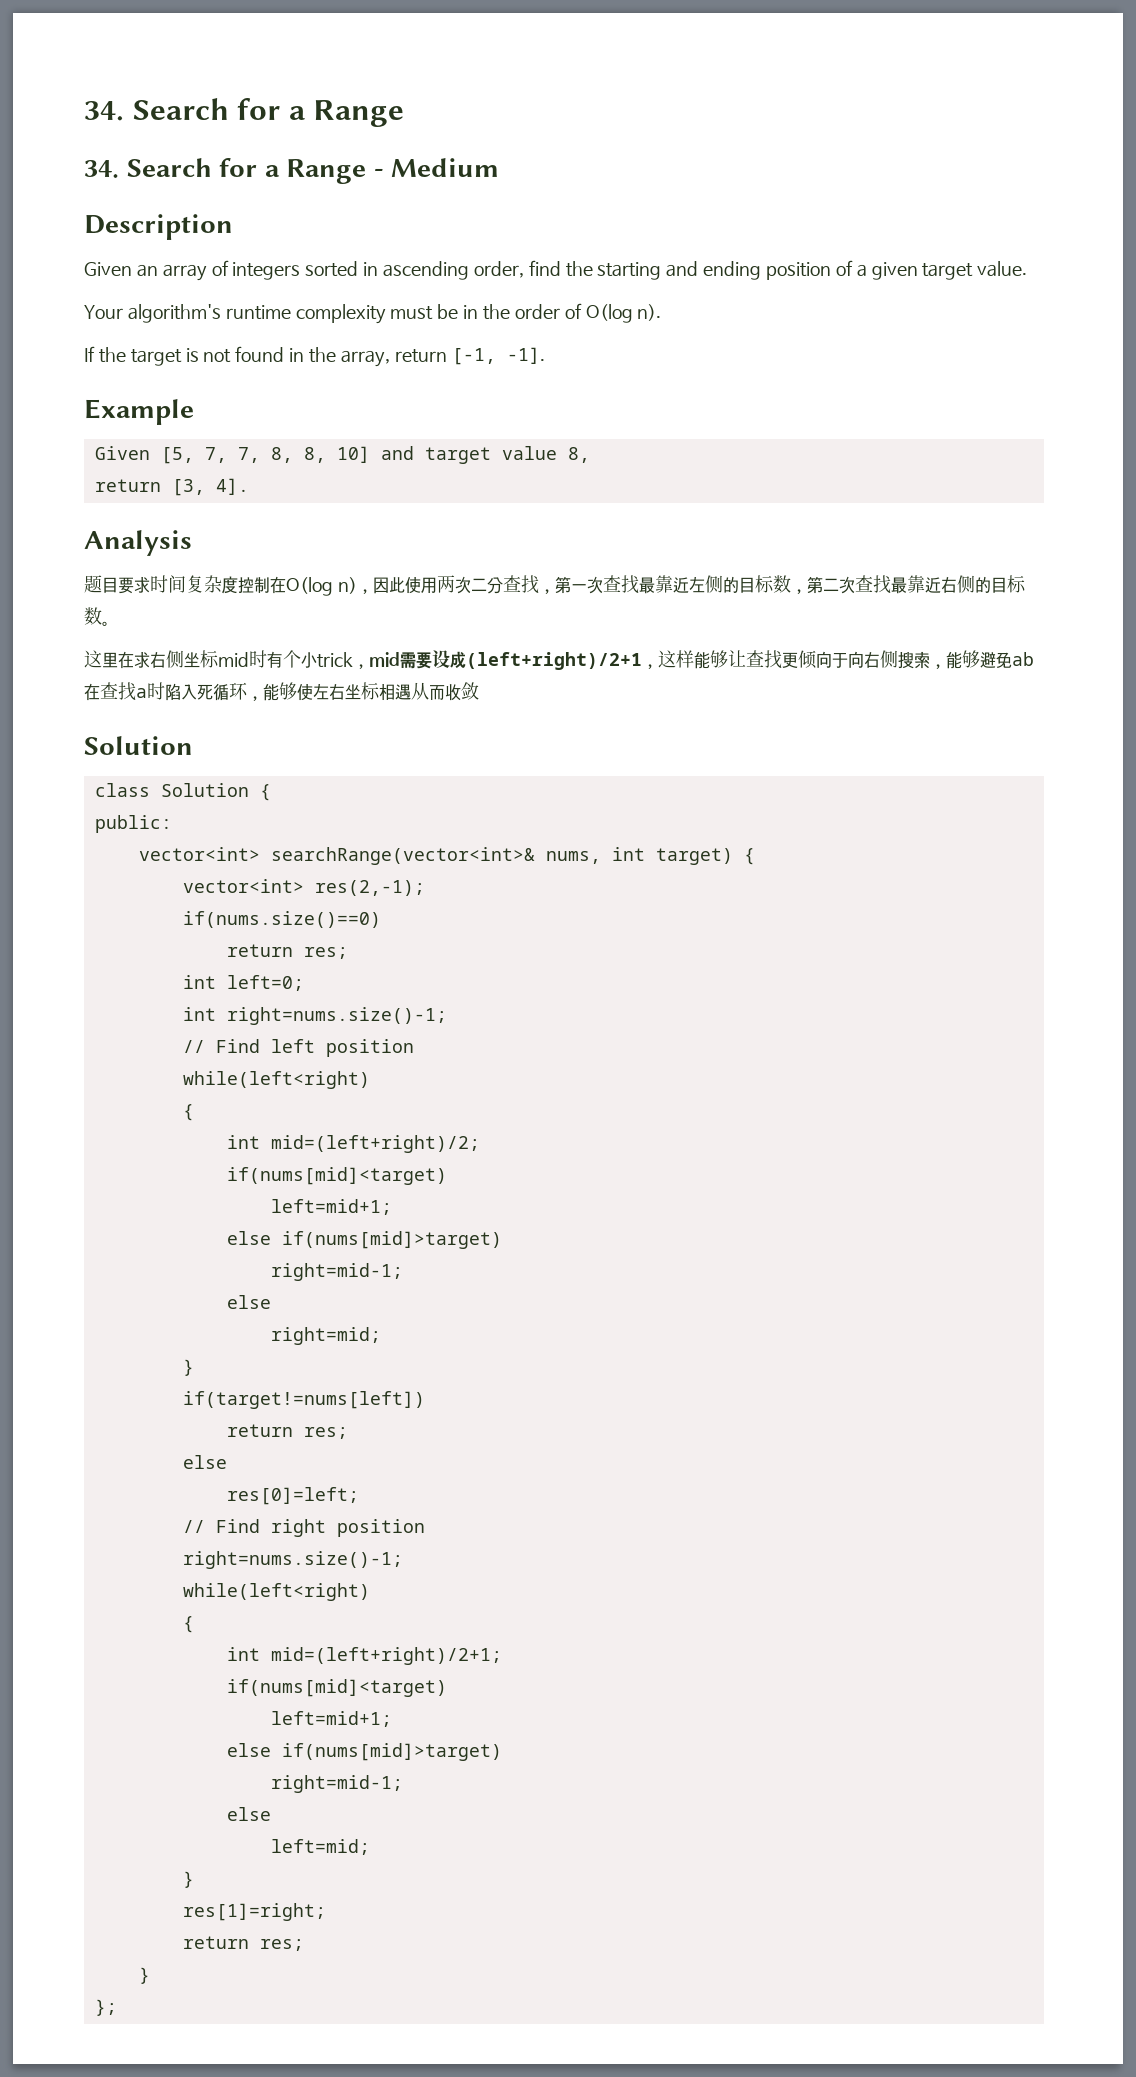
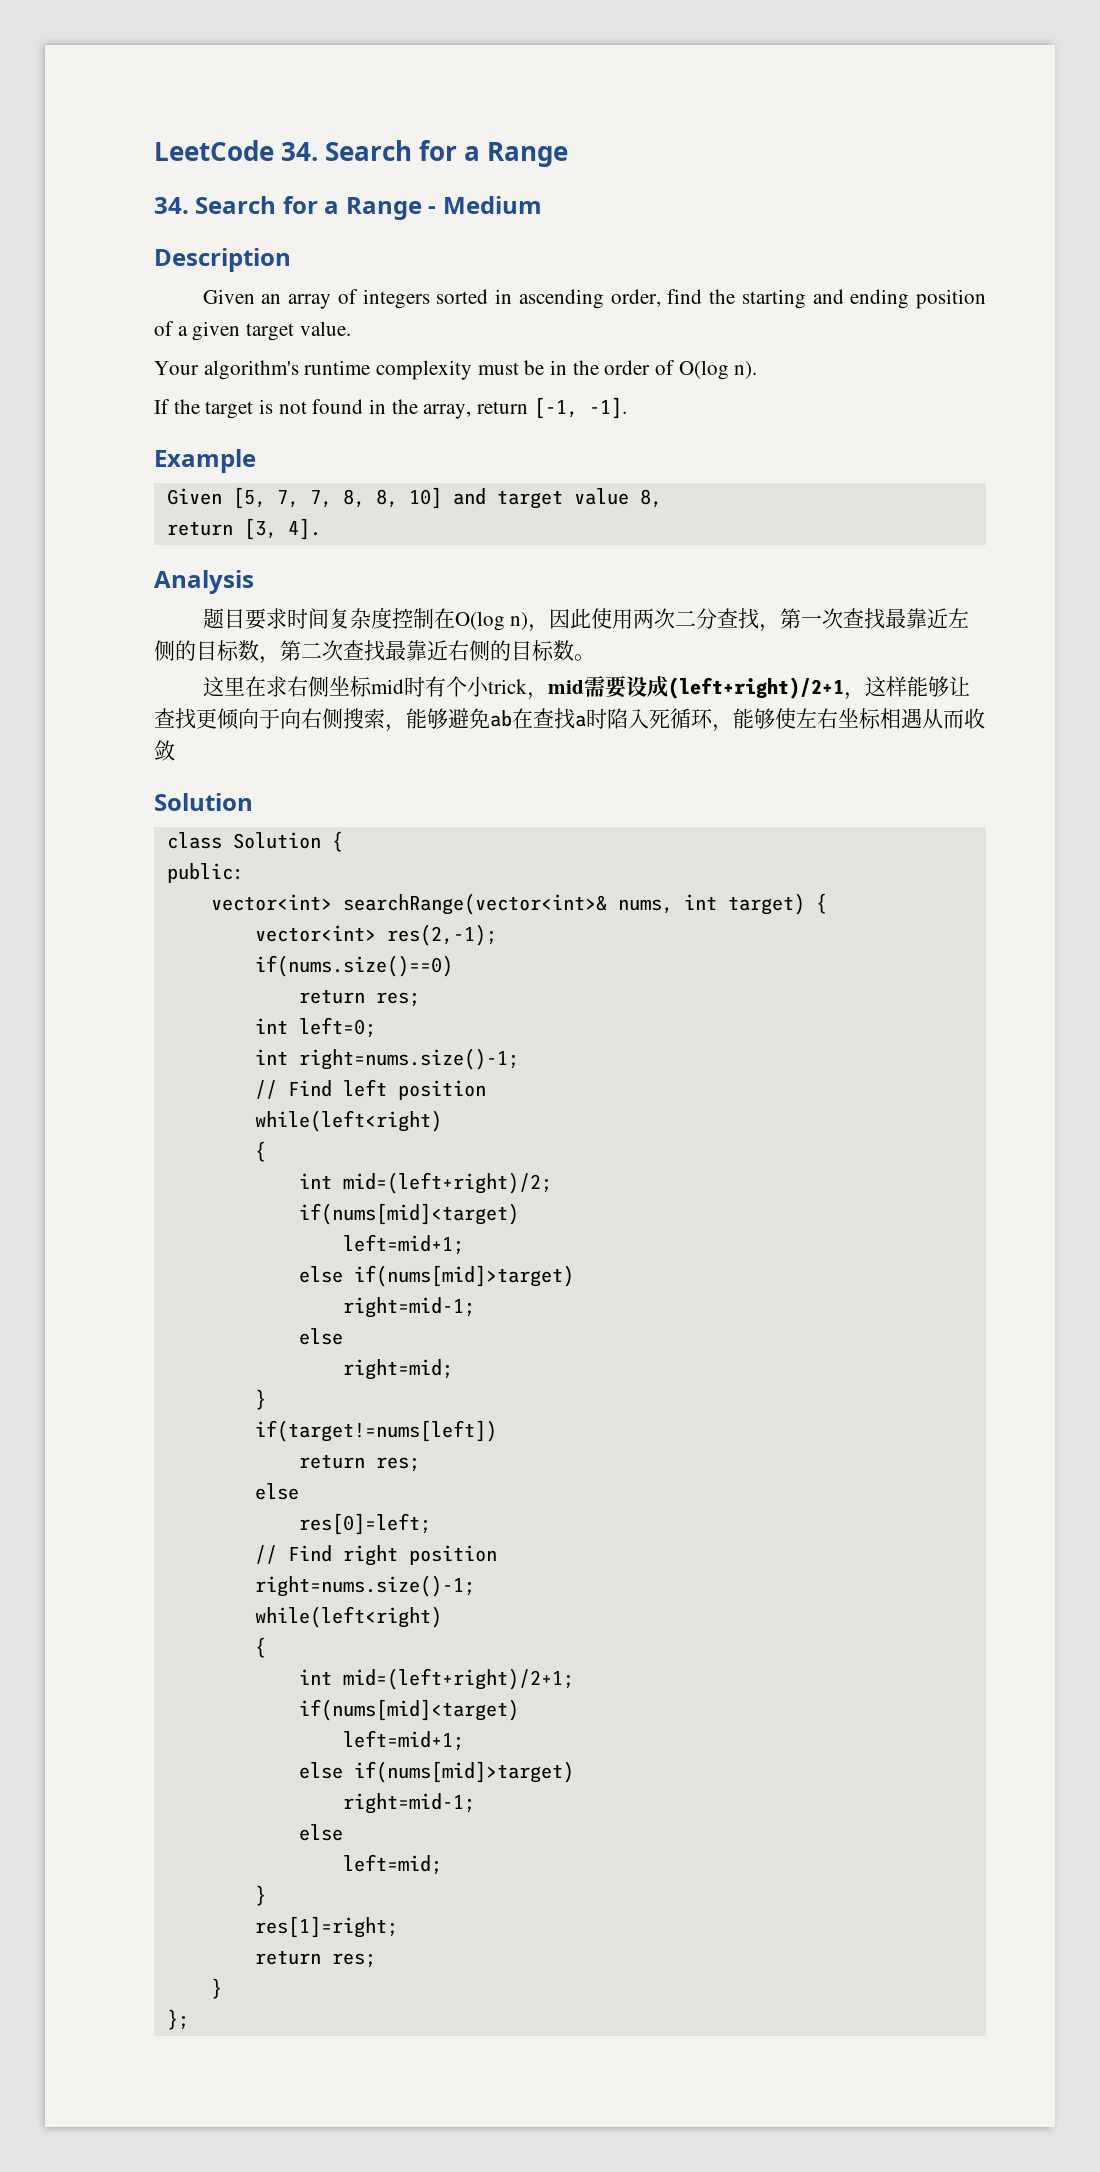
(84, 111) none -> [154,140,274,161] LeetCode

